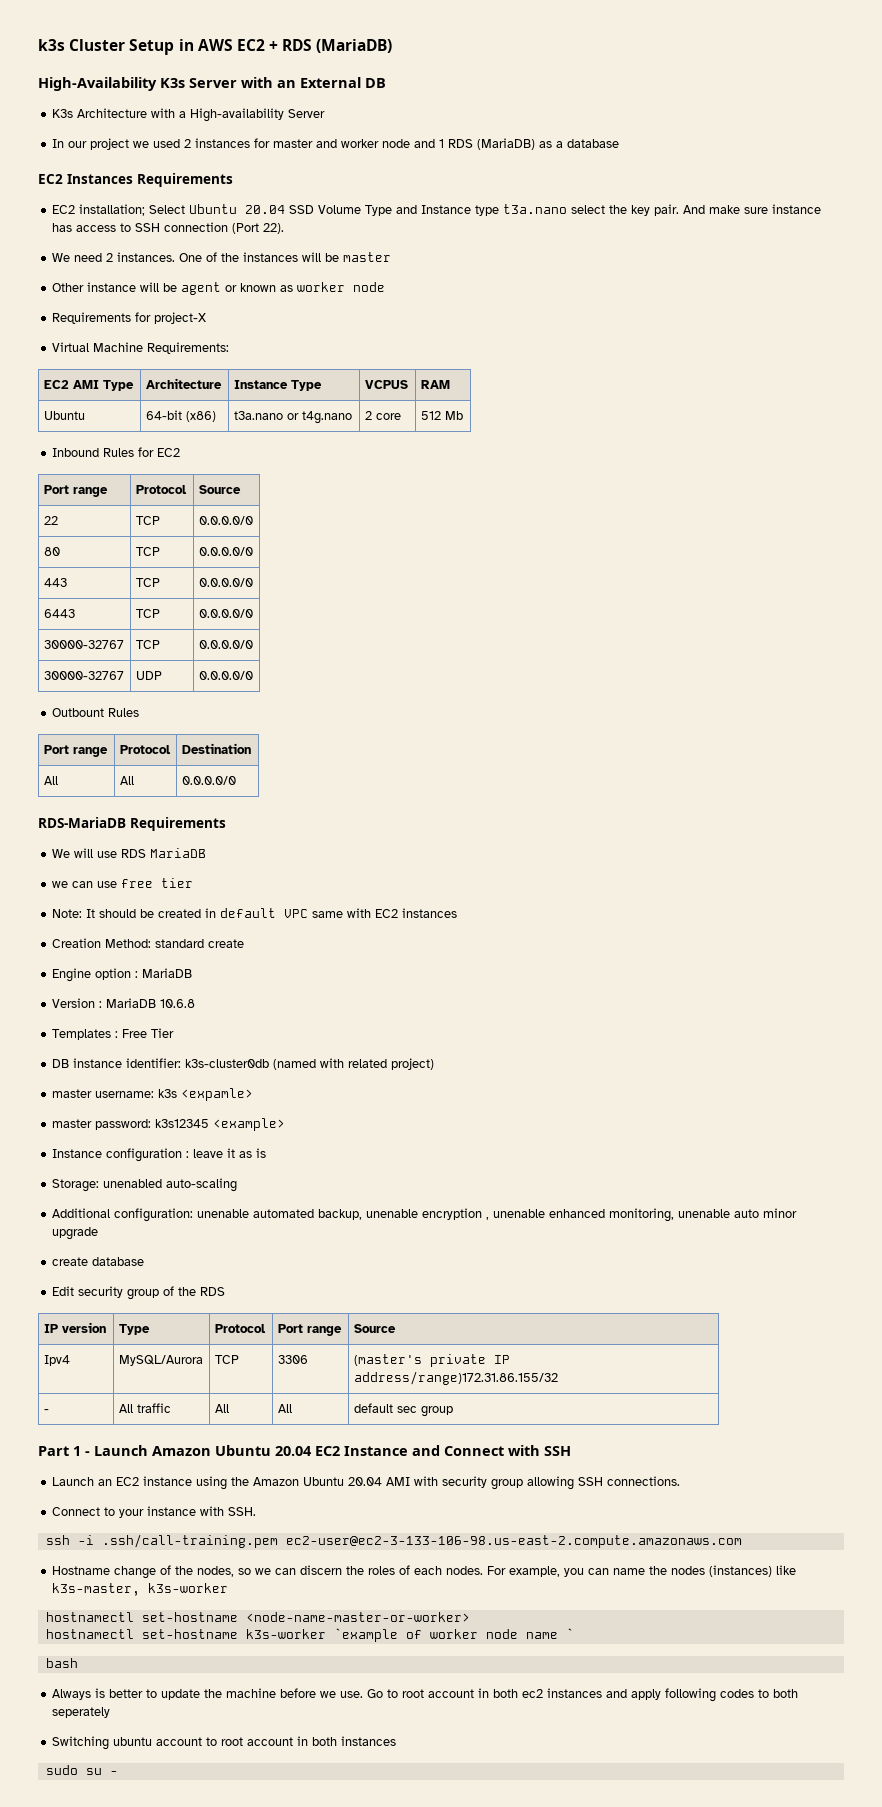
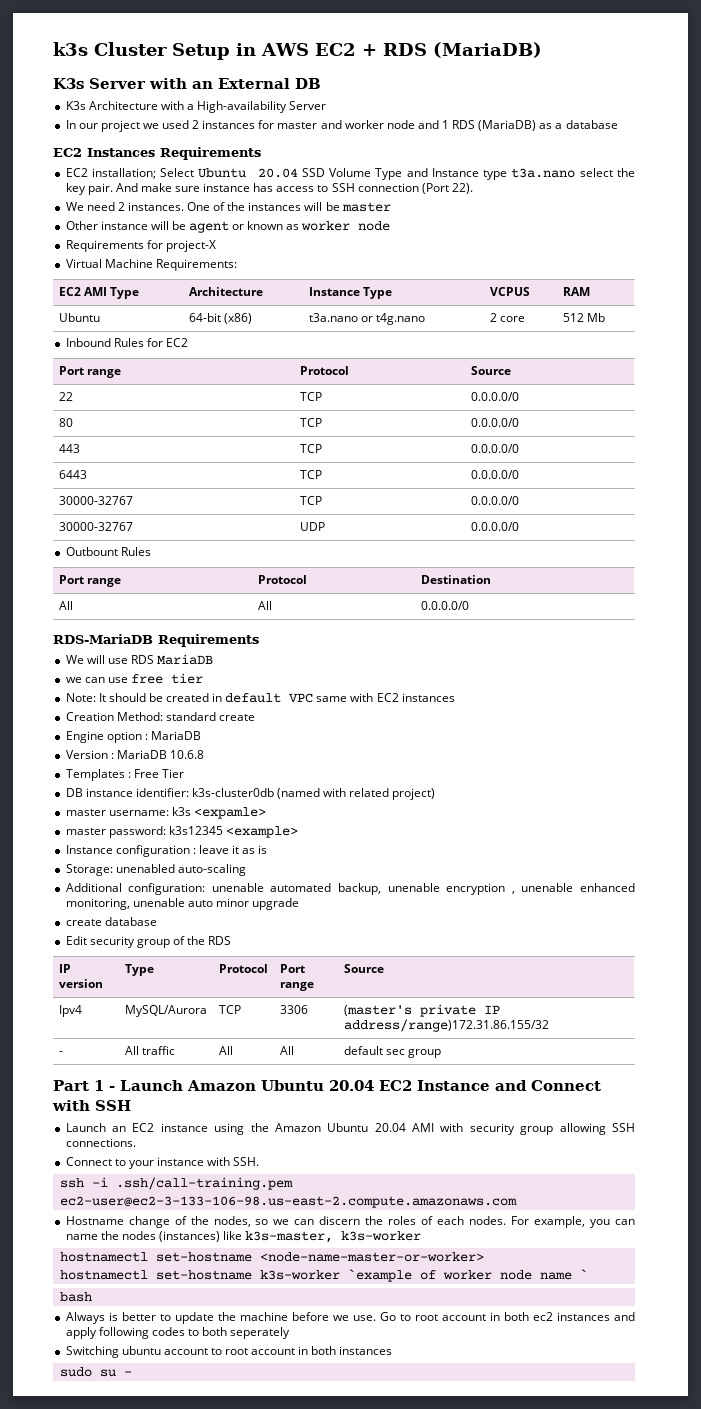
[38,77,157,91] High-Availability -> (542, 50) none

